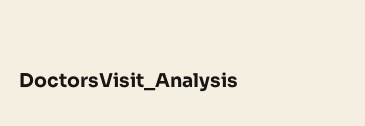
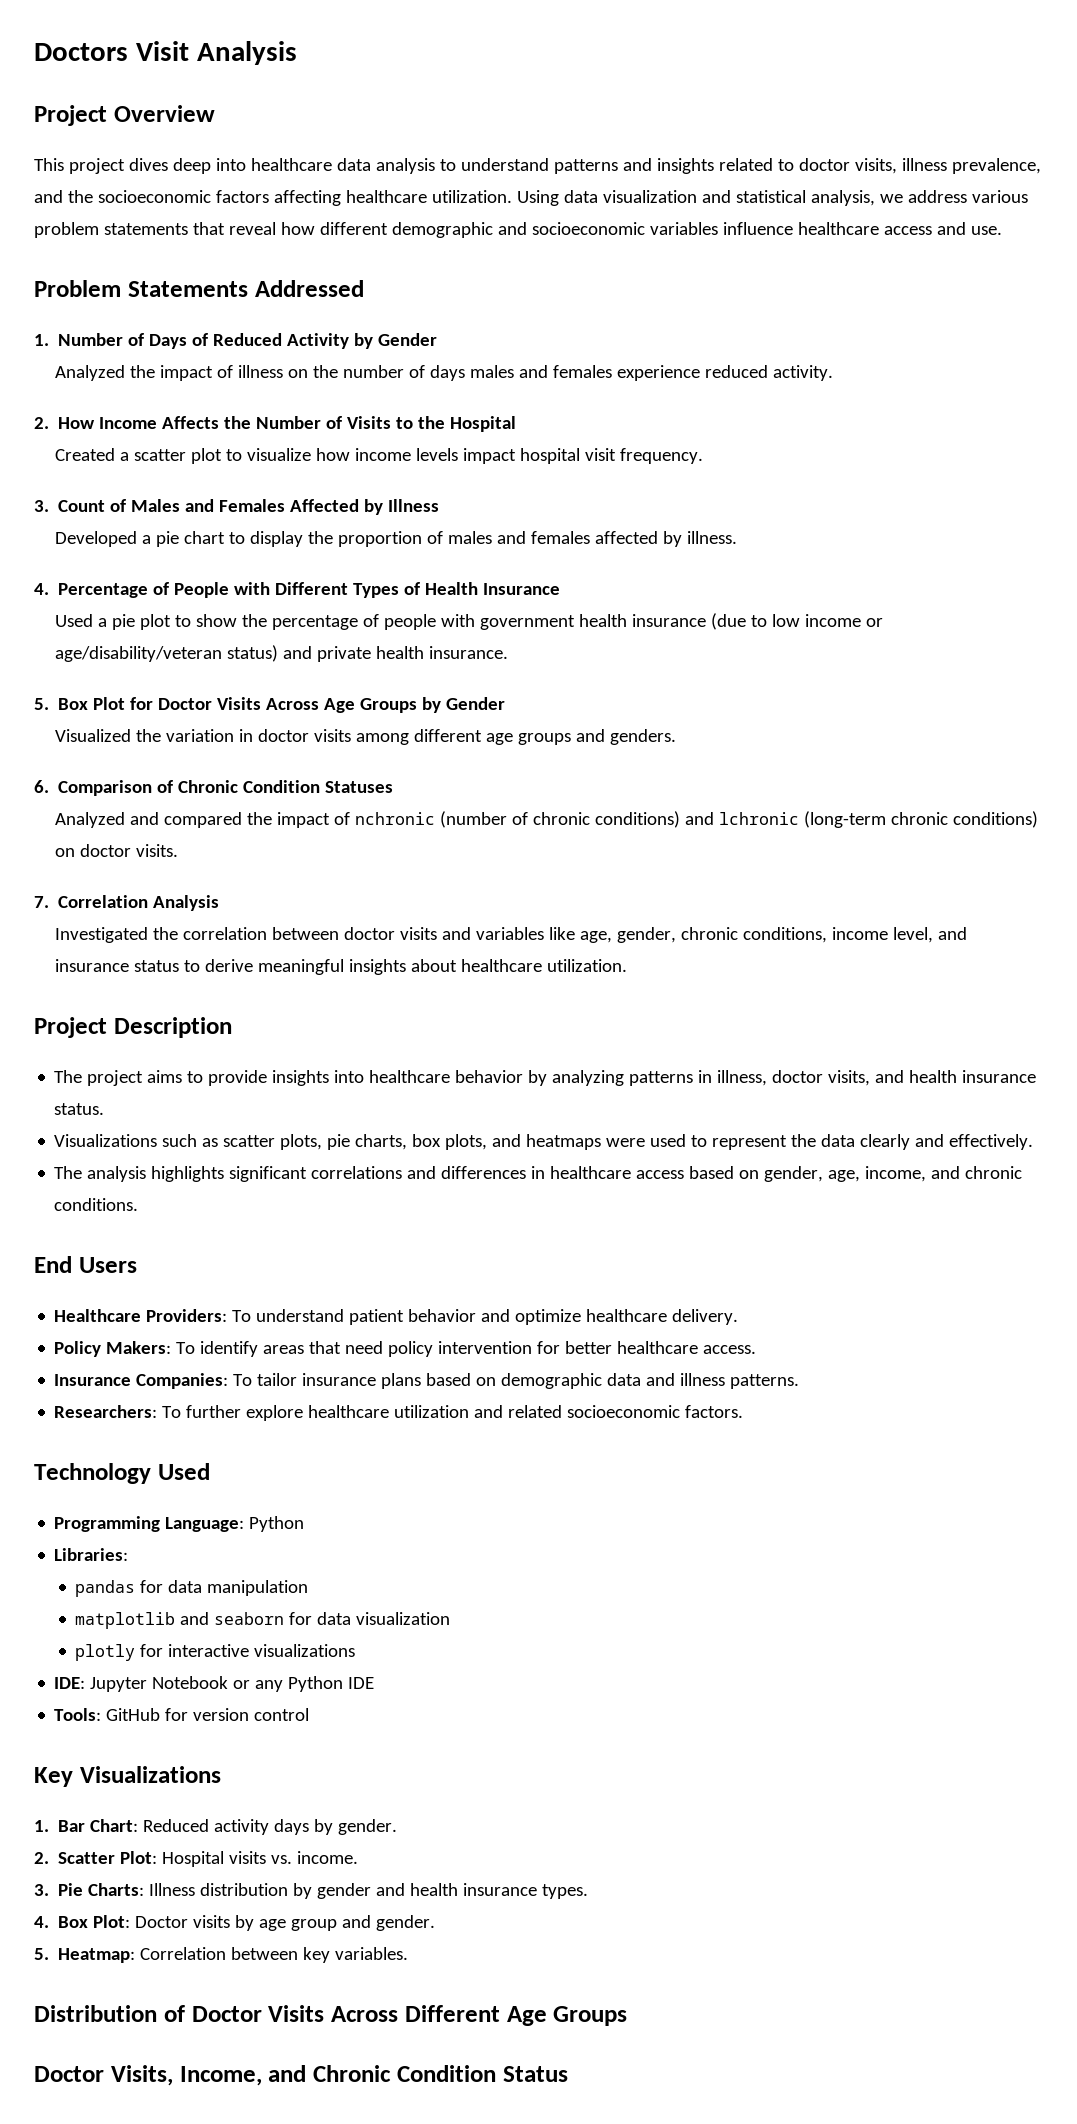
[19,72,238,92] DoctorsVisit_Analysis -> [34,41,297,65] [34,105,215,126] [34,158,1041,174] [34,190,1028,206] [34,222,1002,238] [34,280,364,297] [34,333,438,349] [55,365,833,381] [34,416,517,432] [55,448,703,464] [34,499,440,515] [55,531,737,547] [34,582,561,598] [55,613,883,630] [55,645,508,662] [34,697,506,713] [55,729,676,745] [34,780,394,796] [55,811,1038,828] [55,844,179,857] [34,895,220,911] [55,927,967,943] [55,959,627,975] [34,1017,232,1038] [54,1070,1037,1086] [54,1103,105,1115] [54,1134,1034,1150] [54,1166,1023,1182] [54,1198,139,1211] [34,1256,137,1273] [54,1309,739,1325] [54,1341,757,1357] [54,1373,800,1389] [54,1405,744,1421] [34,1463,210,1484] [54,1516,305,1532] [54,1548,129,1561] [75,1580,309,1597] [75,1612,451,1629] [75,1644,356,1661] [54,1676,375,1692] [54,1708,310,1721] [34,1766,221,1787] [34,1819,398,1835] [34,1851,359,1867] [34,1883,589,1899] [34,1915,436,1931] [34,1947,409,1963] [34,2005,628,2026] [34,2065,568,2086] Doctors Visit Analysis // Project Overview // This project dives deep into healthcare data analysis to understand patterns and insights related to doctor visits, illness prevalence, and the socioeconomic factors affecting healthcare utilization. Using data visualization and statistical analysis, we address various problem statements that reveal how different demographic and socioeconomic variables influence healthcare access and use. // Problem Statements Addressed // 1. Number of Days of Reduced Activity by Gender // Analyzed the impact of illness on the number of days males and females experience reduced activity. // 2. How Income Affects the Number of Visits to the Hospital // Created a scatter plot to visualize how income levels impact hospital visit frequency. // 3. Count of Males and Females Affected by Illness // Developed a pie chart to display the proportion of males and females affected by illness. // 4. Percentage of People with Different Types of Health Insurance // Used a pie plot to show the percentage of people with government health insurance (due to low income or age/disability/veteran status) and private health insurance. // 5. Box Plot for Doctor Visits Across Age Groups by Gender // Visualized the variation in doctor visits among different age groups and genders. // 6. Comparison of Chronic Condition Statuses // Analyzed and compared the impact of nchronic (number of chronic conditions) and lchronic (long-term chronic conditions) on doctor visits. // 7. Correlation Analysis // Investigated the correlation between doctor visits and variables like age, gender, chronic conditions, income level, and insurance status to derive meaningful insights about healthcare utilization. // Project Description // The project aims to provide insights into healthcare behavior by analyzing patterns in illness, doctor visits, and health insurance status. // Visualizations such as scatter plots, pie charts, box plots, and heatmaps were used to represent the data clearly and effectively. // The analysis highlights significant correlations and differences in healthcare access based on gender, age, income, and chronic conditions. // End Users // Healthcare Providers: To understand patient behavior and optimize healthcare delivery. // Policy Makers: To identify areas that need policy intervention for better healthcare access. // Insurance Companies: To tailor insurance plans based on demographic data and illness patterns. // Researchers: To further explore healthcare utilization and related socioeconomic factors. // Technology Used // Programming Language: Python // Libraries: // pandas for data manipulation // matplotlib and seaborn for data visualization // plotly for interactive visualizations // IDE: Jupyter Notebook or any Python IDE // Tools: GitHub for version control // Key Visualizations // 1. Bar Chart: Reduced activity days by gender. // 2. Scatter Plot: Hospital visits vs. income. // 3. Pie Charts: Illness distribution by gender and health insurance types. // 4. Box Plot: Doctor visits by age group and gender. // 5. Heatmap: Correlation between key variables. // Distribution of Doctor Visits Across Different Age Groups // Doctor Visits, Income, and Chronic Condition Status

